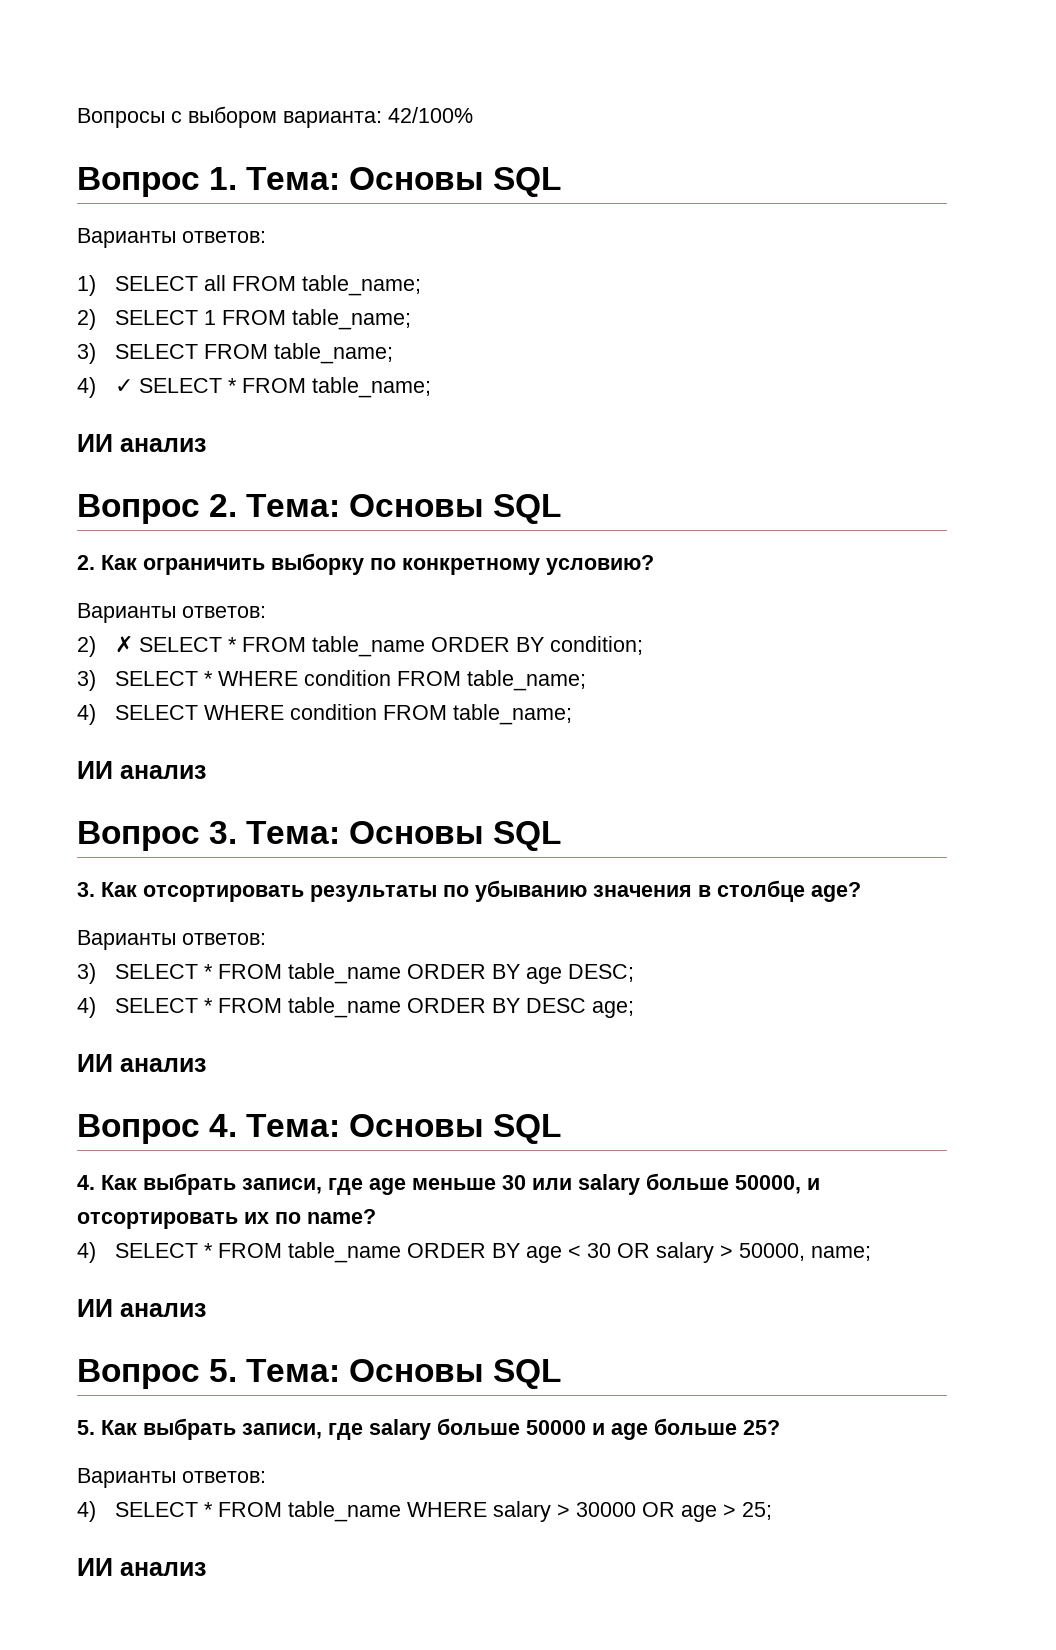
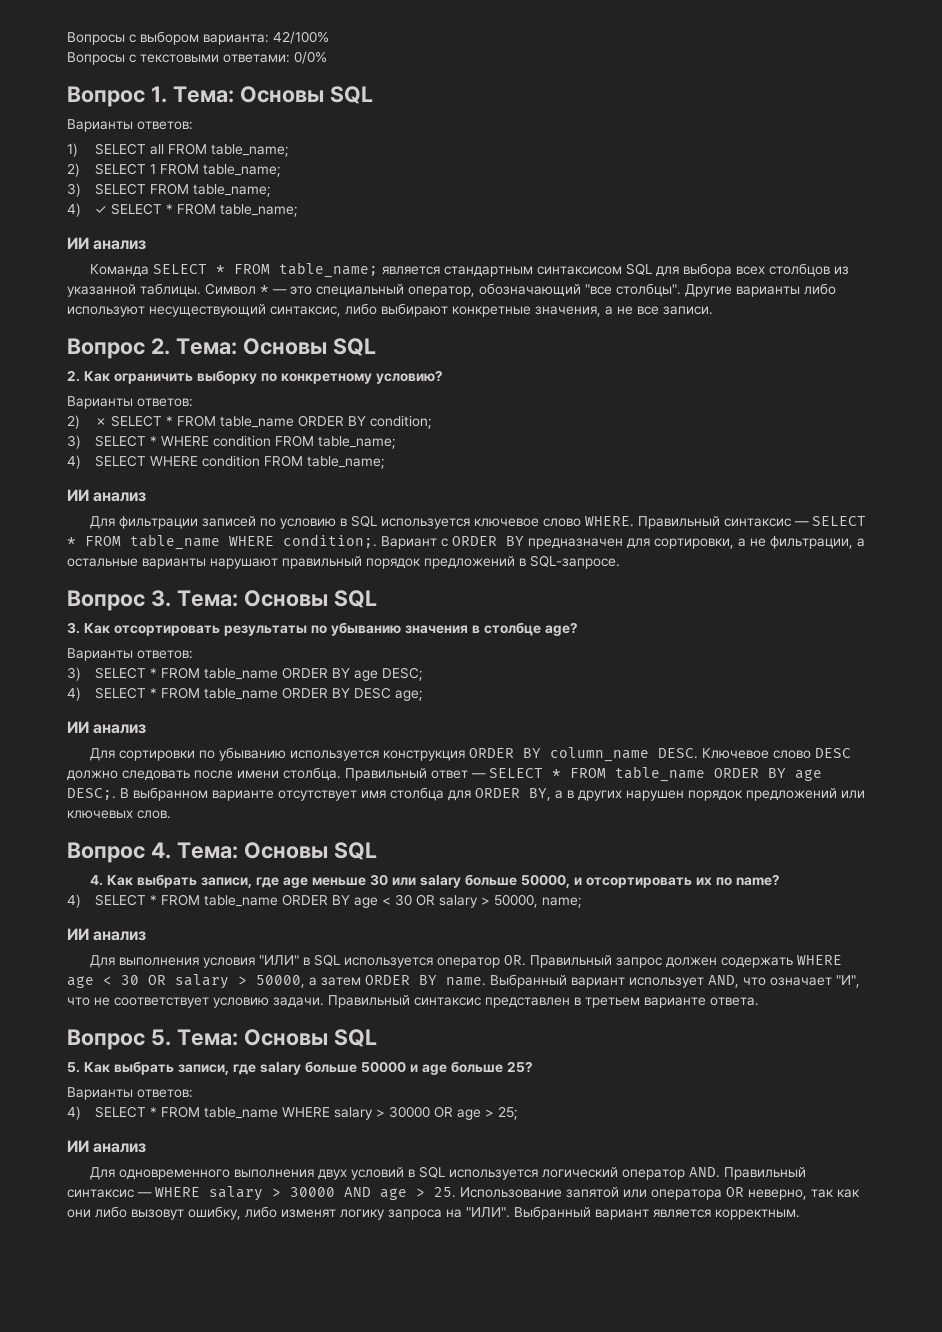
(473, 115) none -> [67,51,327,65] // Вопросы с текстовыми ответами: 0/0%
(206, 445) none -> [89,262,849,278] [67,283,836,297] [67,303,713,317] // Команда SELECT * FROM table_name; является стандартным синтаксисом SQL для выбора всех столбцов из указанной таблицы. Символ * — это специальный оператор, обозначающий "все столбцы". Другие варианты либо используют несуществующий синтаксис, либо выбирают конкретные значения, а не все записи.
(206, 772) none -> [89,515,866,529] [67,534,865,550] [67,555,620,569] // Для фильтрации записей по условию в SQL используется ключевое слово WHERE. Правильный синтаксис — SELECT * FROM table_name WHERE condition;. Вариант с ORDER BY предназначен для сортировки, а не фильтрации, а остальные варианты нарушают правильный порядок предложений в SQL-запросе.
(206, 1065) none -> [89,747,851,762] [67,766,822,782] [67,787,865,801] [67,810,171,819] // Для сортировки по убыванию используется конструкция ORDER BY column_name DESC. Ключевое слово DESC должно следовать после имени столбца. Правильный ответ — SELECT * FROM table_name ORDER BY age DESC;. В выбранном варианте отсутствует имя столбца для ORDER BY, а в других нарушен порядок предложений или ключевых слов.
(206, 1310) none -> [89,954,842,968] [67,974,860,989] [67,995,759,1008] // Для выполнения условия "ИЛИ" в SQL используется оператор OR. Правильный запрос должен содержать WHERE age < 30 OR salary > 50000, а затем ORDER BY name. Выбранный вариант использует AND, что означает "И", что не соответствует условию задачи. Правильный синтаксис представлен в третьем варианте ответа.
(206, 1569) none -> [89,1166,806,1180] [67,1186,860,1201] [67,1206,800,1220] // Для одновременного выполнения двух условий в SQL используется логический оператор AND. Правильный синтаксис — WHERE salary > 30000 AND age > 25. Использование запятой или оператора OR неверно, так как они либо вызовут ошибку, либо изменят логику запроса на "ИЛИ". Выбранный вариант является корректным.

